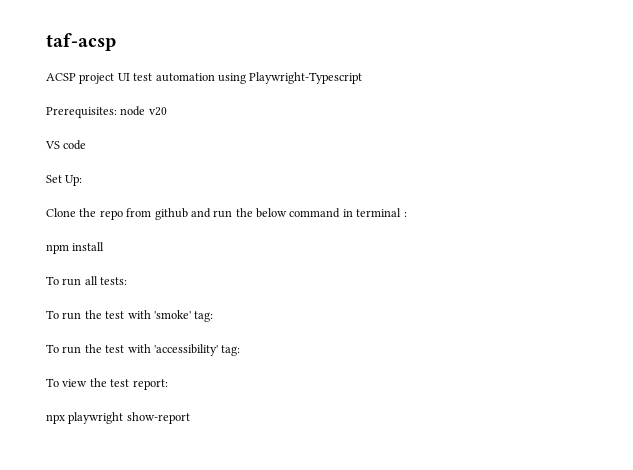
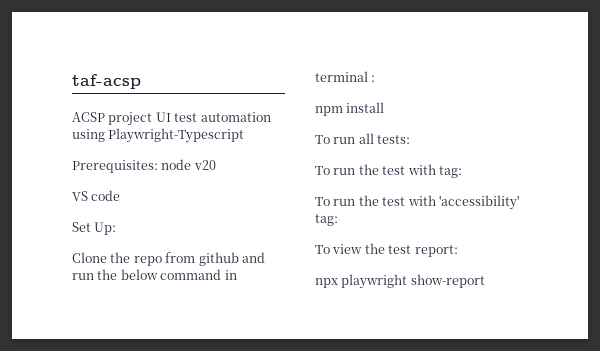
[153,310,191,319] 'smoke' -> (436, 169) none

